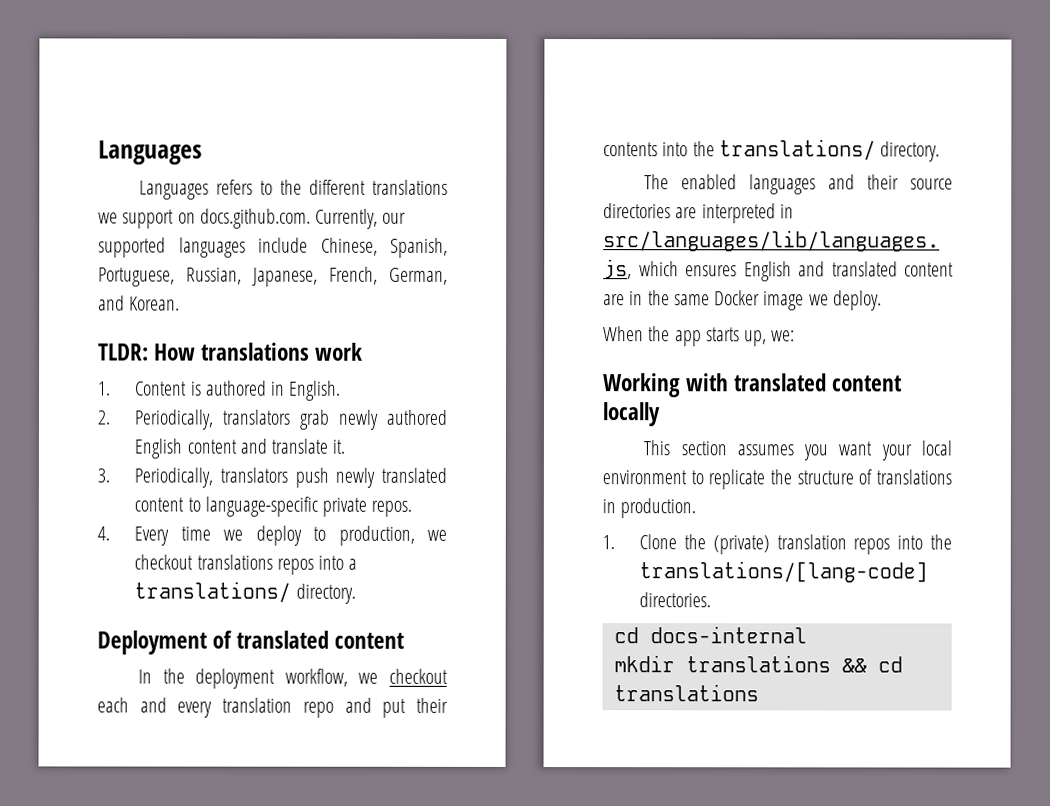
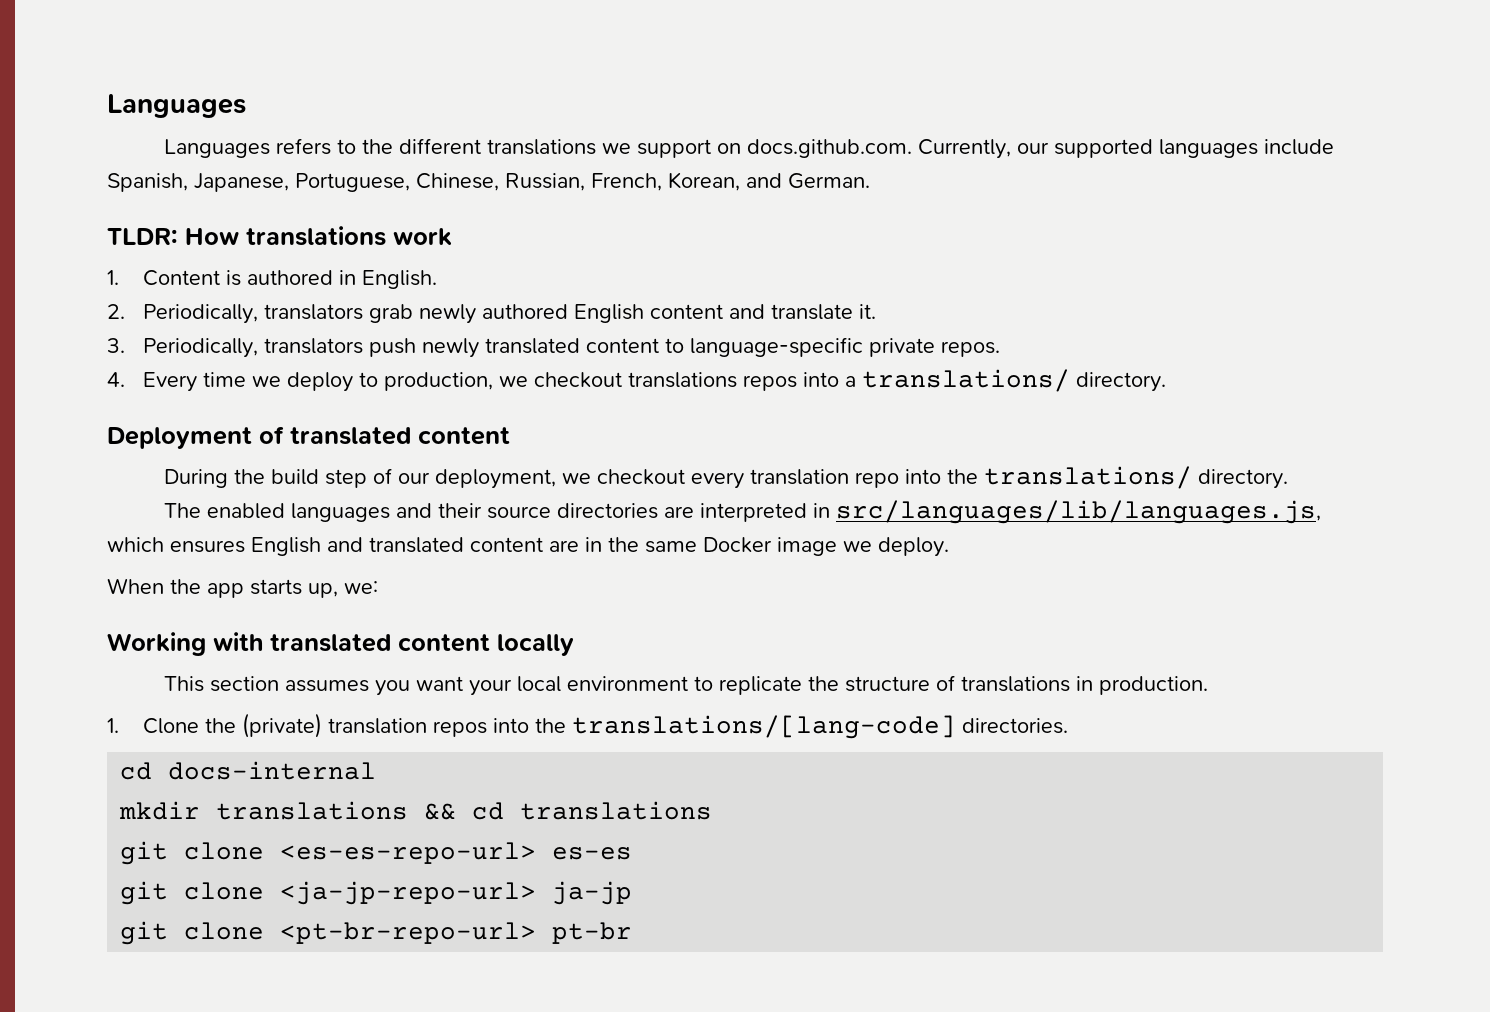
[320,237,448,258] [98,266,448,287] [98,295,181,311] Chinese, Spanish, Portuguese, Russian, Japanese, French, German, and Korean. -> [107,172,870,192] Spanish, Japanese, Portuguese, Chinese, Russian, French, Korean, and German.
[138,668,448,689] [97,697,448,718] [603,142,658,157] In the deployment workflow, we checkout each and every translation repo and put their contents -> [164,468,900,489] During the build step of our deployment, we checkout every translation repo
(759, 693) none -> [120,841,633,865] [120,881,633,905] [120,921,633,945] // git clone <es-es-repo-url> es-es // git clone <ja-jp-repo-url> ja-jp // git clone <pt-br-repo-url> pt-br

